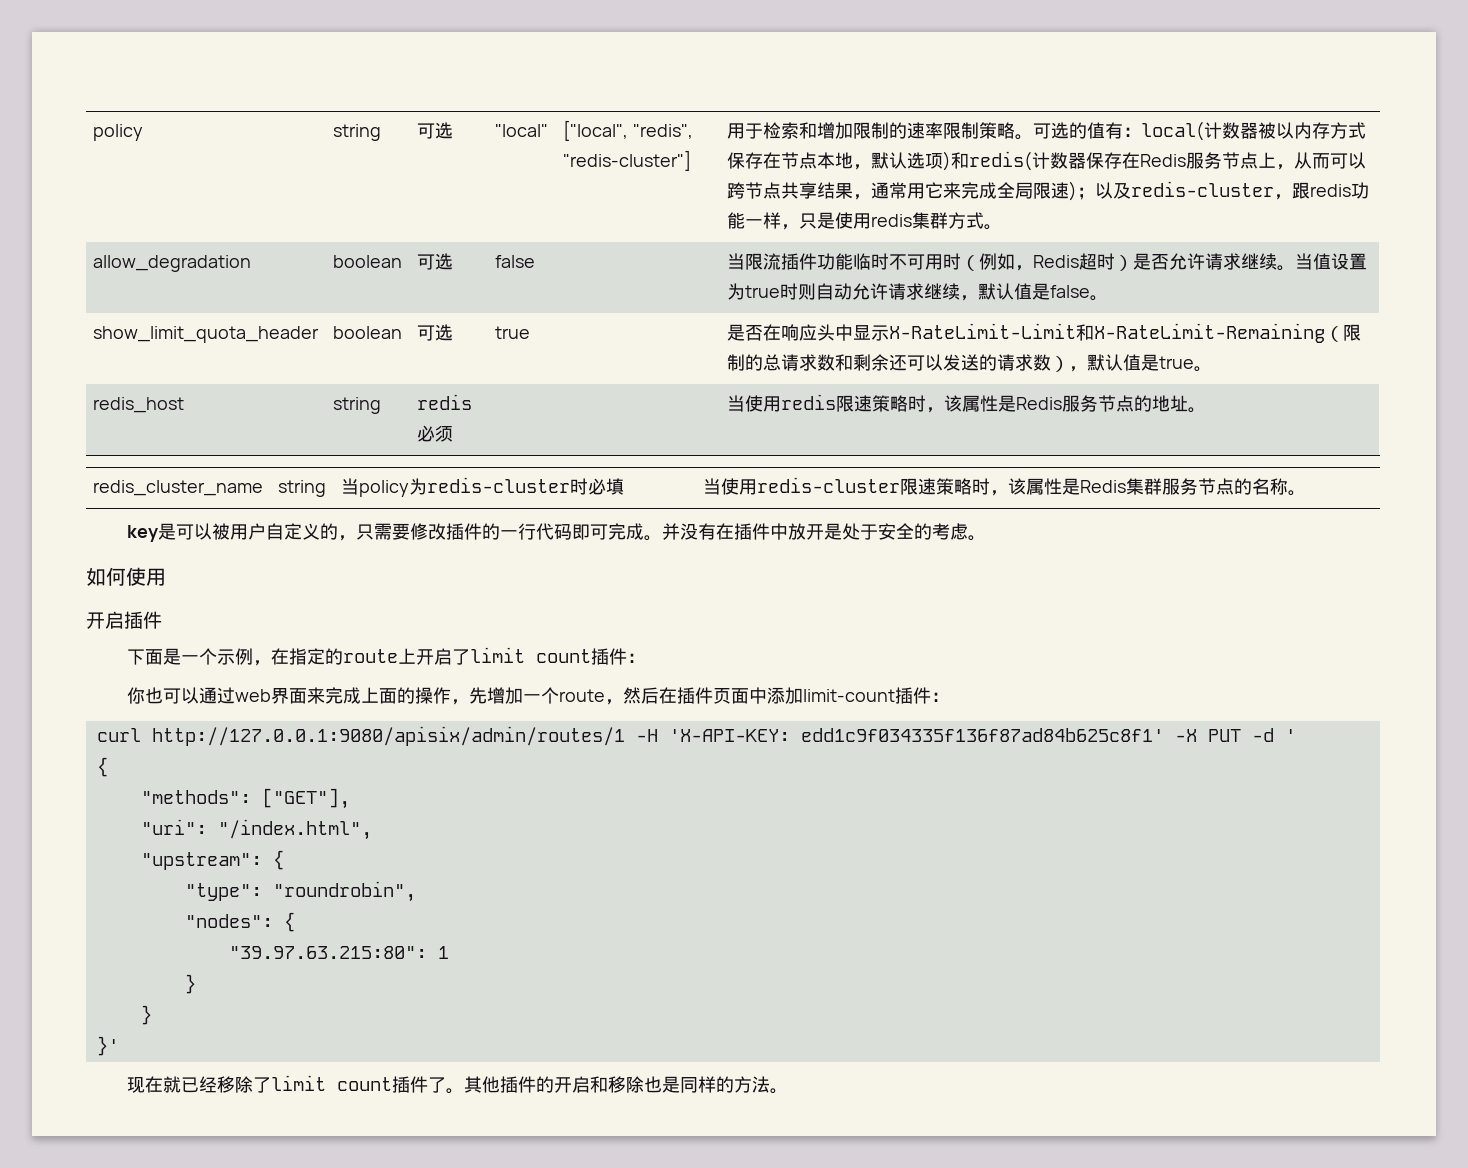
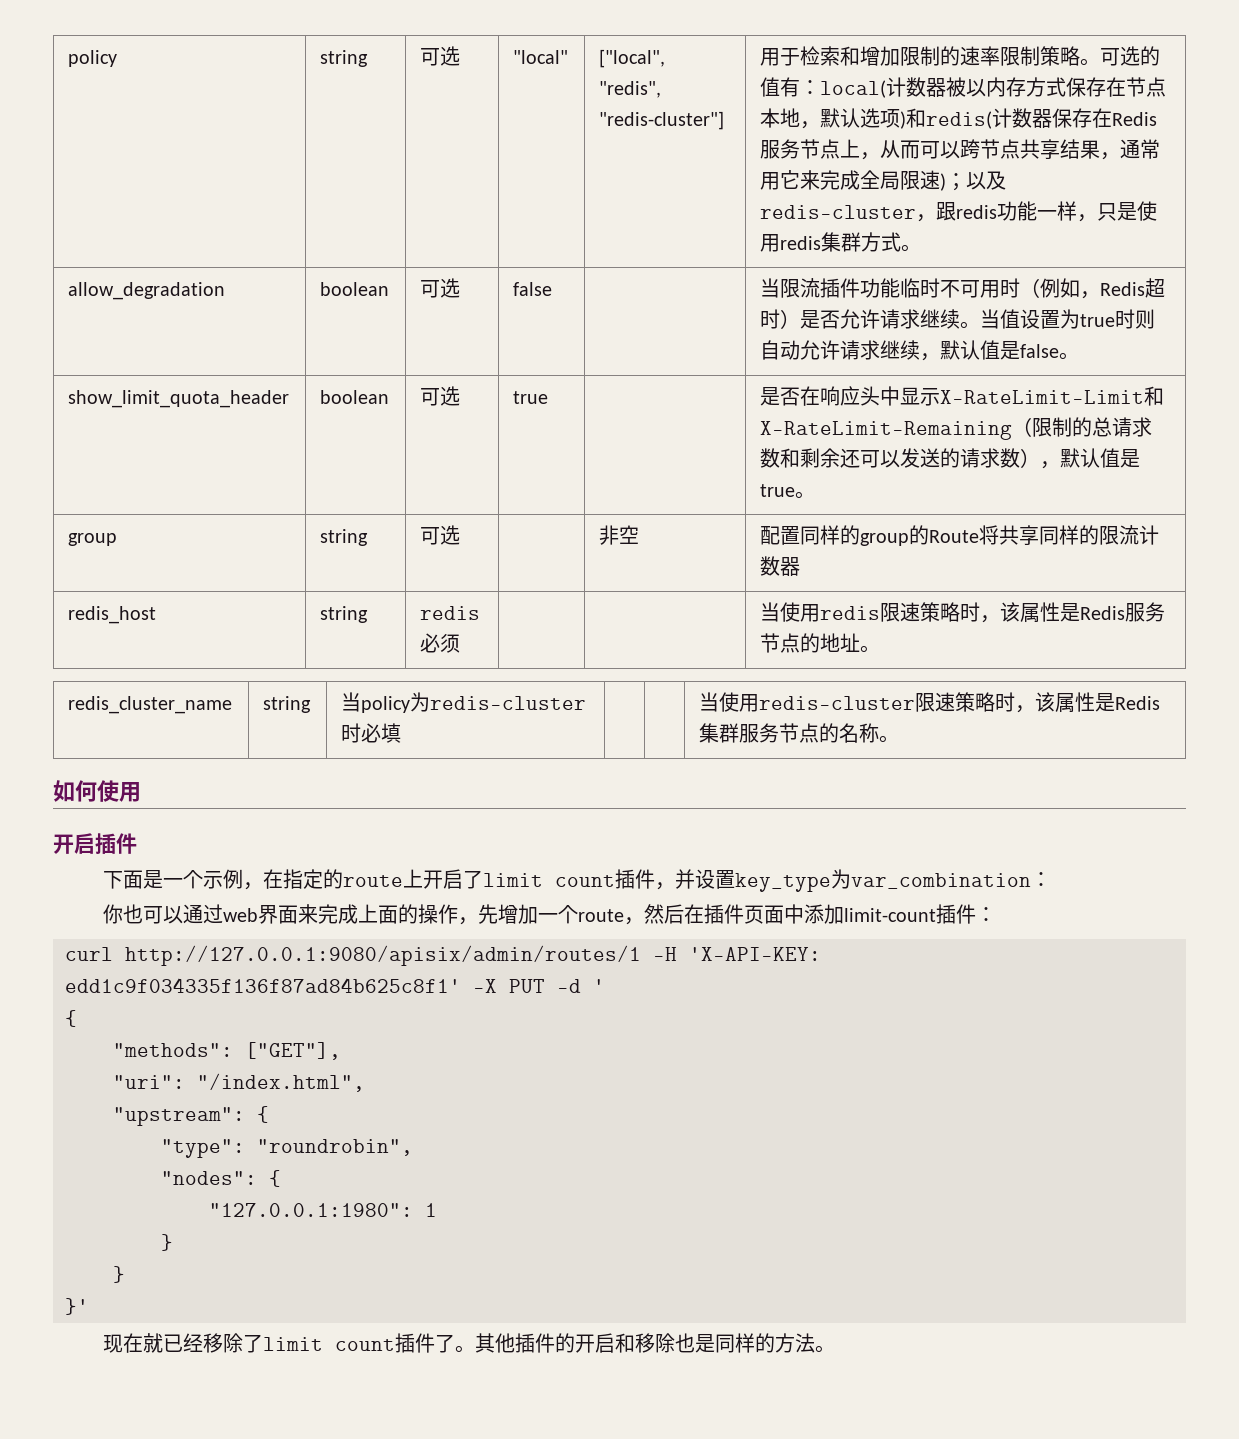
(1213, 369) none -> [68,533,118,546] [320,529,369,546] [420,525,461,545] [599,525,640,545] [760,525,1160,546] [760,556,801,576] // group | string | 可选 | | 非空 | 配置同样的group的Route将共享同样的限流计数器
[126,523,986,542] // key是可以被用户自定义的，只需要修改插件的一行代码即可完成。并没有在插件中放开是处于安全的考虑。 -> (900, 739) none
(627, 656) none -> [655,869,1032,892] ，并设置key_type为var_combination
[228,946,427,959] "39.97.63.215:80": -> [209,1203,413,1217] "127.0.0.1:1980":

